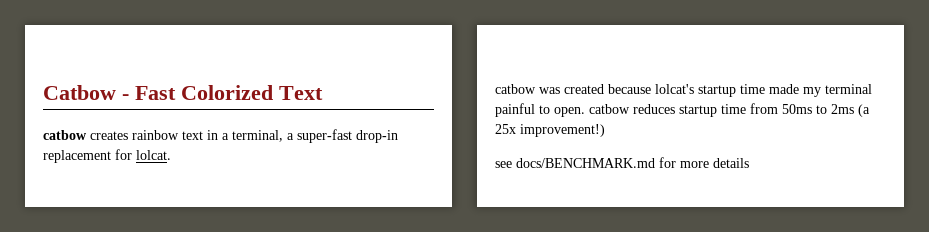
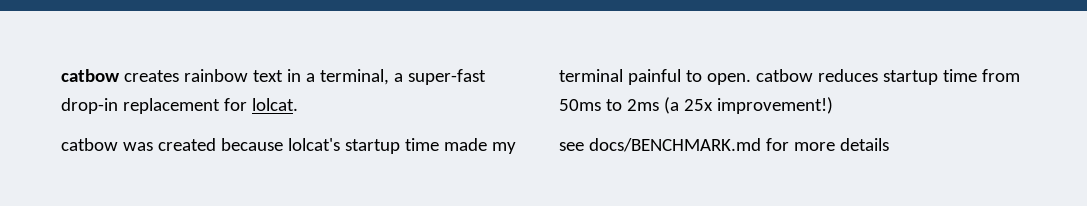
[43,85,323,100] Catbow - Fast Colorized Text // -> (61, 75) none

